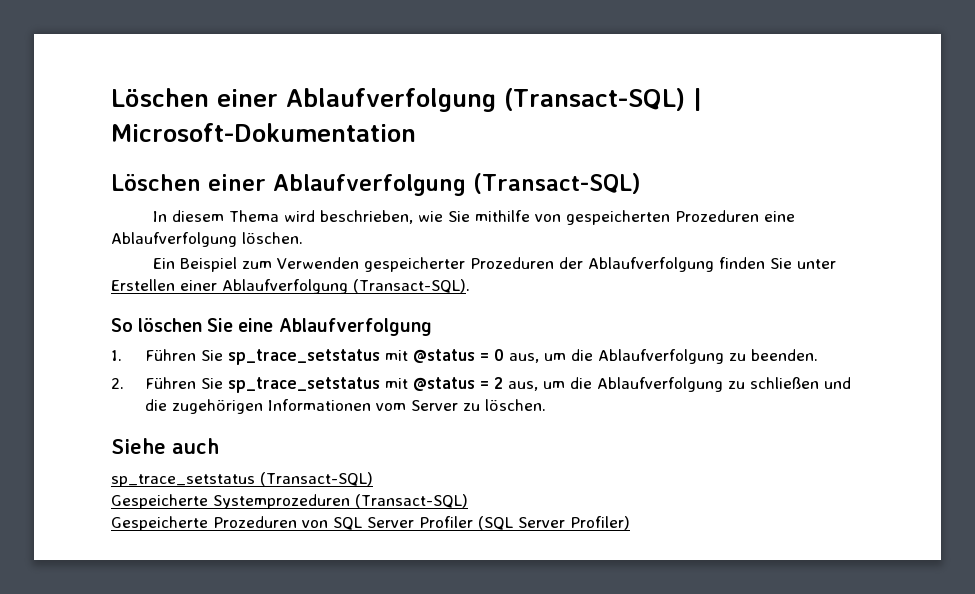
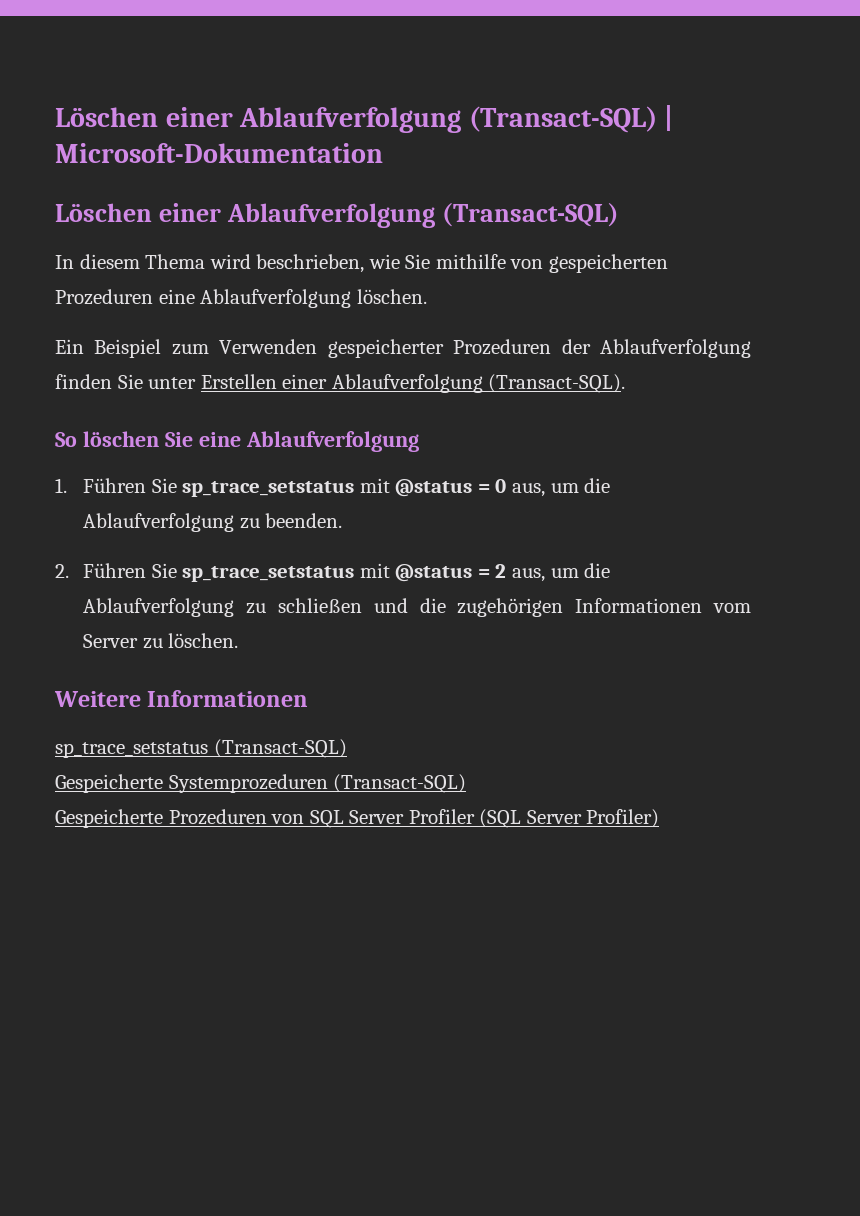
[111,438,219,454] Siehe auch -> [54,690,309,707] Weitere Informationen

